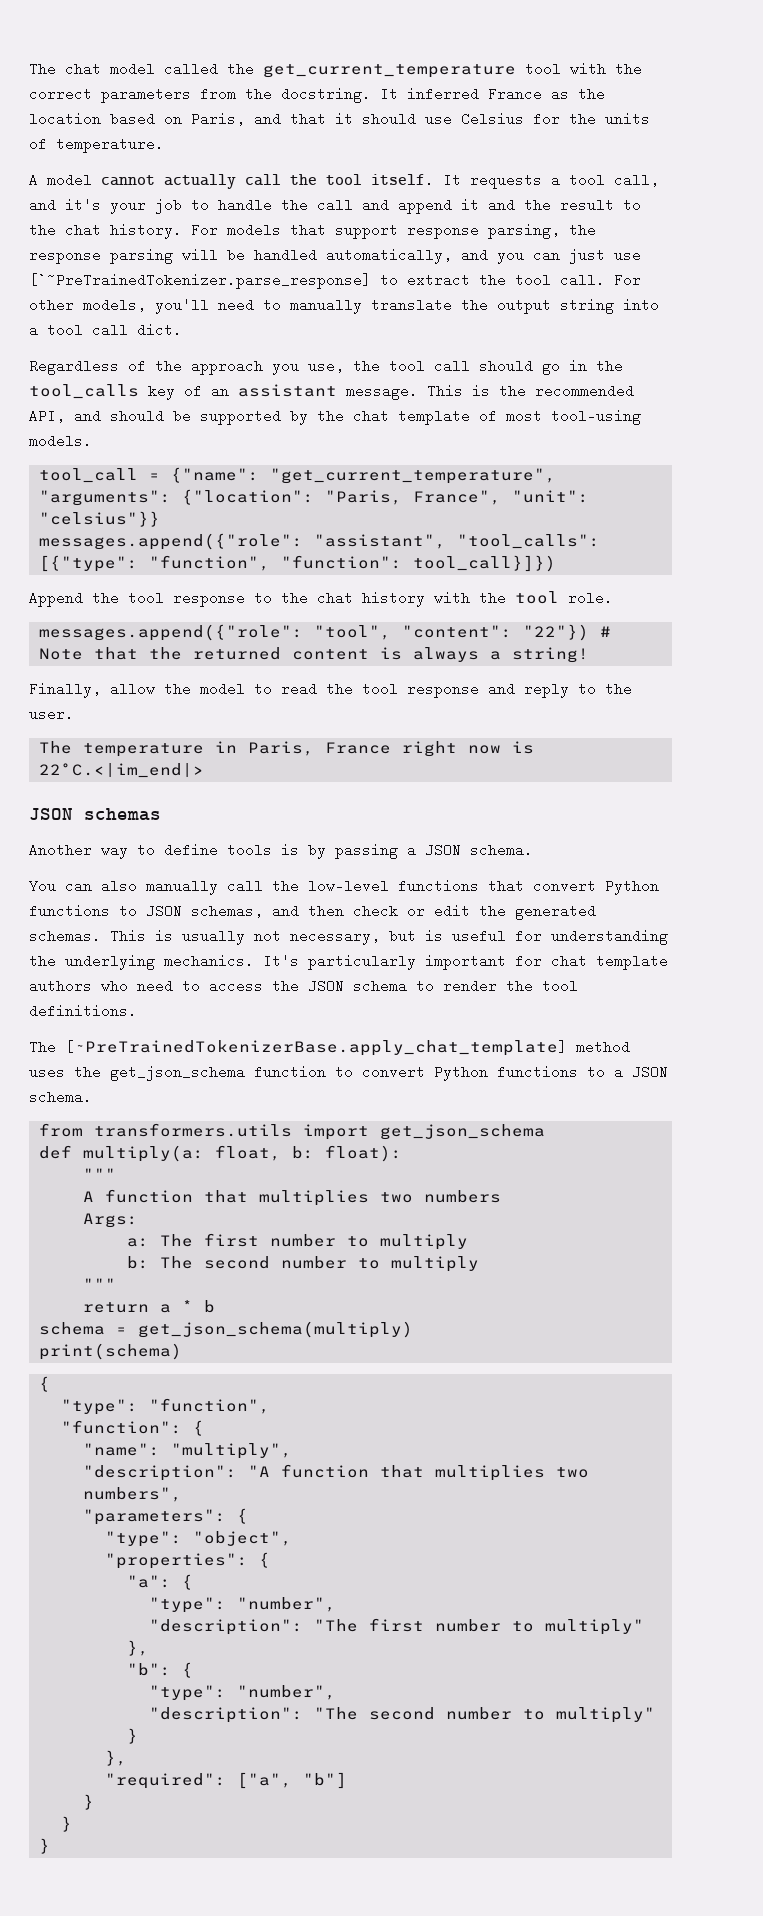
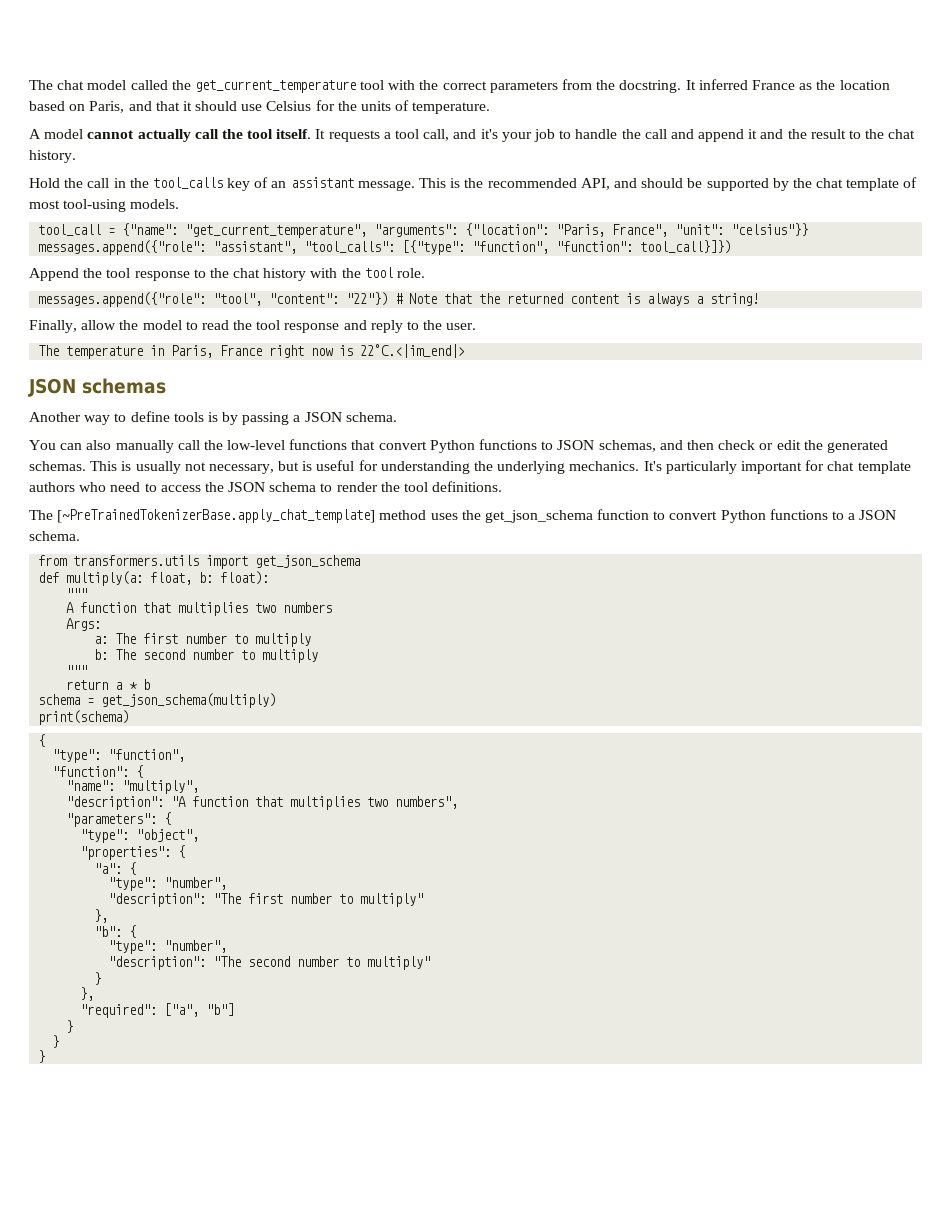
[191,223,596,239] [29,248,641,264] [29,273,641,289] [29,298,659,314] [29,323,182,337] [29,359,560,375] For models that support response parsing, the response parsing will be handled automatically, and you can just use [`~PreTrainedTokenizer.parse_response] to extract the tool call. For other models, you'll need to manually translate the output string into a tool call dict. // Regardless of the approach you use, the tool call should go -> [29,178,110,188] // Hold the call

